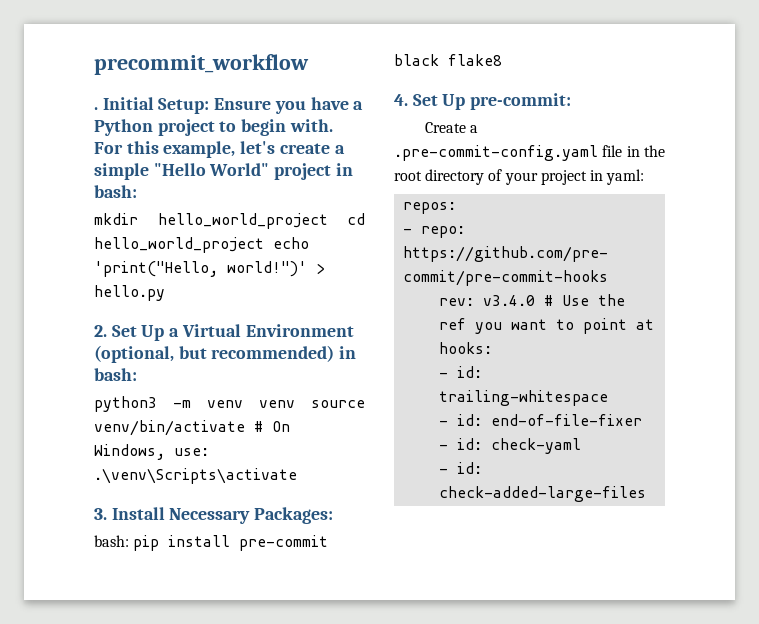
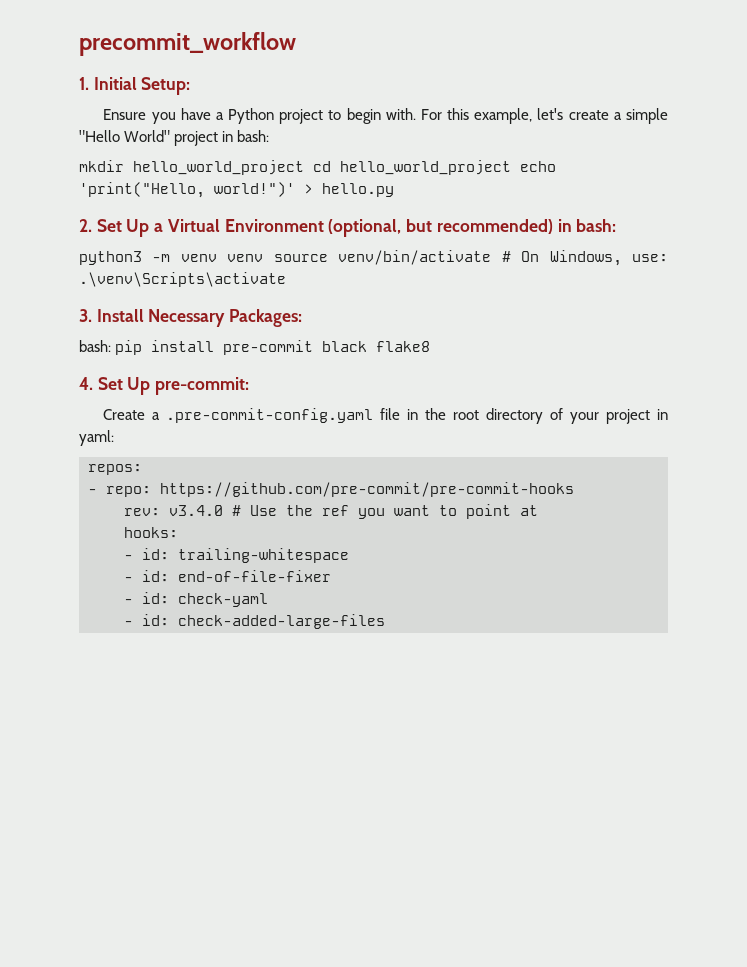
[94,107,98,110] . -> [79,77,89,90] 1.
(210, 106) none -> (191, 86) //

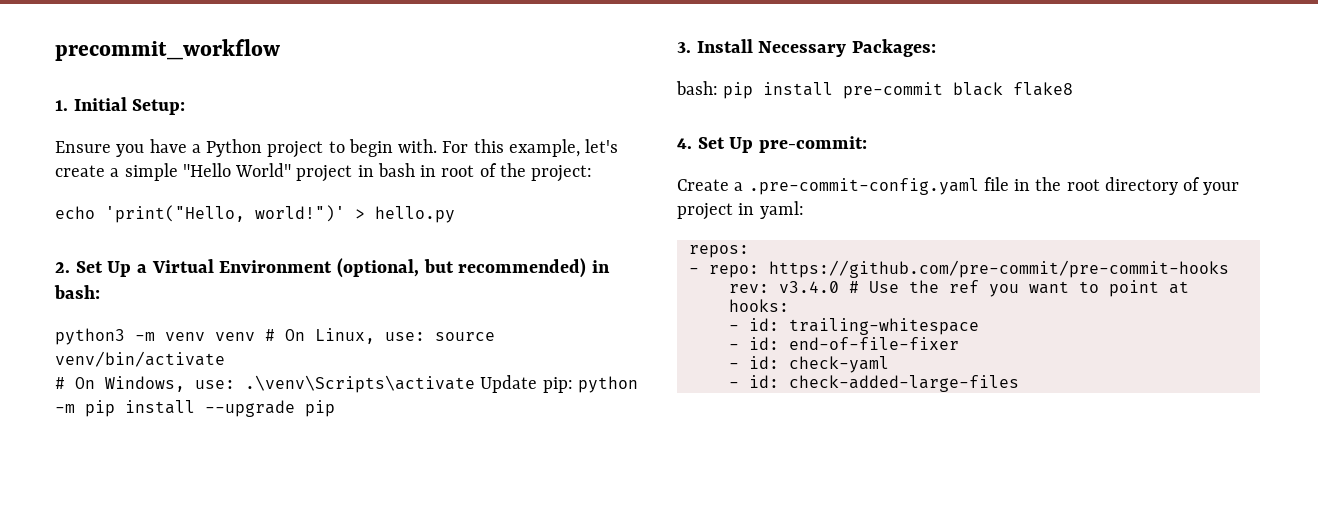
[237,130,270,142] [79,160,511,175] bash: // mkdir hello_world_project cd hello_world_project -> [377,163,593,182] bash in root of the project: //
(264, 258) none -> [265,328,425,344] # On Linux, use:
(492, 257) none -> (225, 359) //
(286, 279) none -> [480,375,638,393] [55,400,335,417] Update pip: python -m pip install --upgrade pip

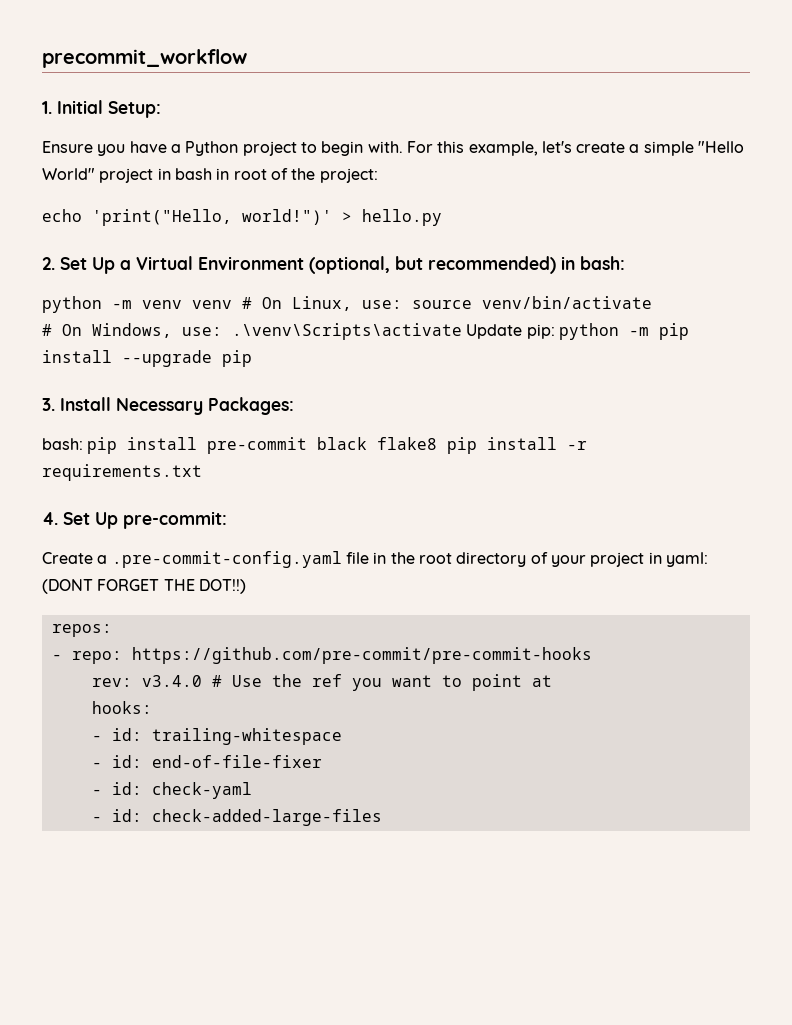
[55,328,125,345] python3 -> [42,296,102,313] python
(1074, 89) none -> [447,437,588,454] [42,464,202,481] pip install -r requirements.txt
(804, 210) none -> [42,579,246,594] (DONT FORGET THE DOT!!)

